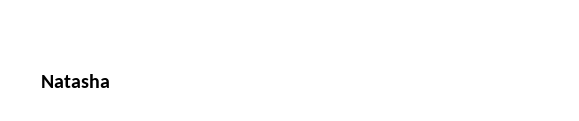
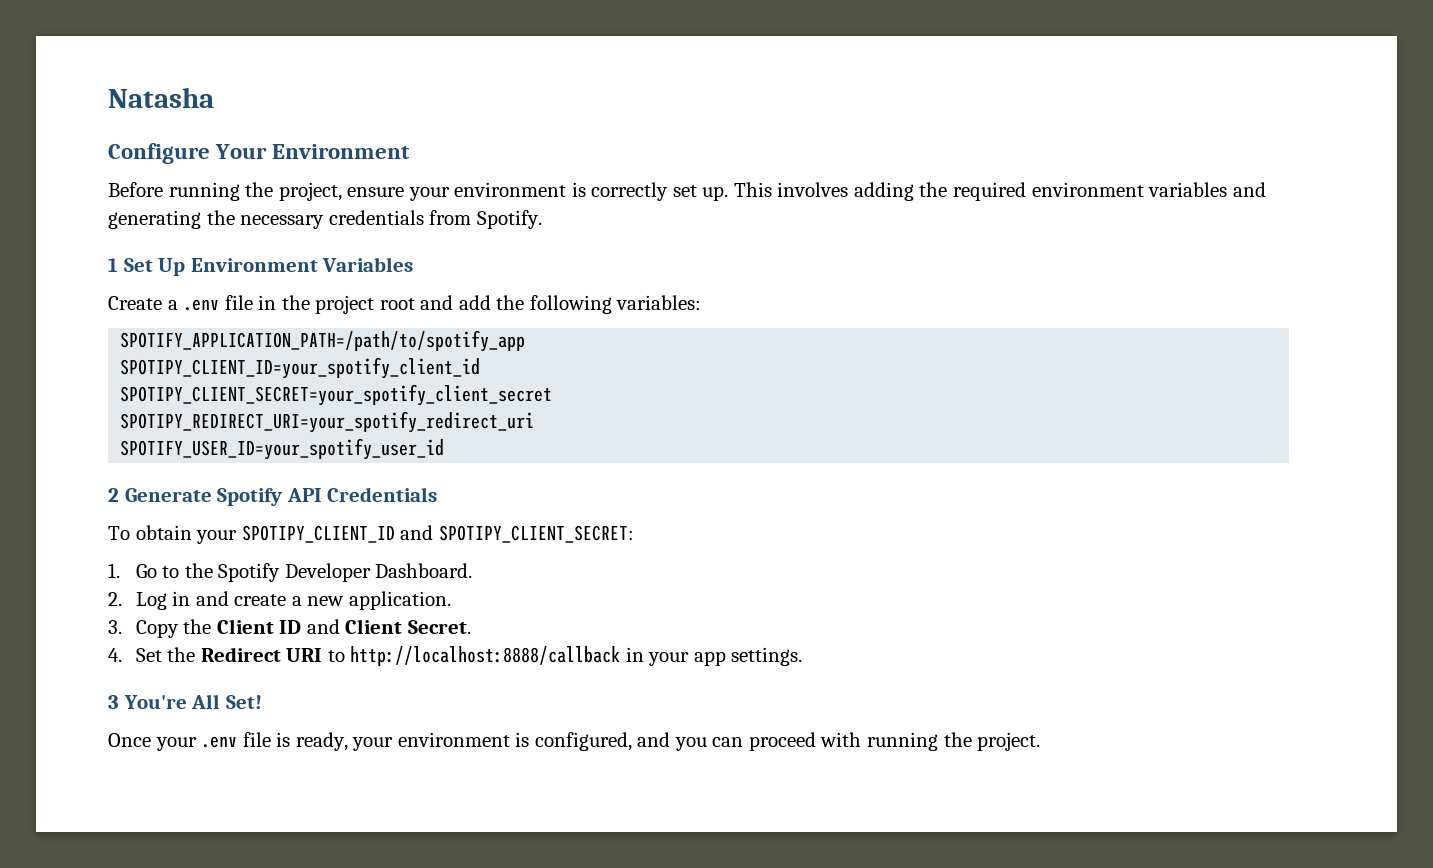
(110, 81) none -> [108,143,411,164] [108,182,1266,201] [108,210,542,229] [108,257,414,276] [108,295,702,314] [120,330,526,352] [120,357,481,379] [120,384,553,406] [120,411,535,433] [120,438,445,460] [108,487,438,506] [108,525,634,544] [108,563,473,582] [108,591,451,610] [108,619,471,638] [108,646,803,666] [108,694,262,709] [108,732,1041,751] // Configure Your Environment // Before running the project, ensure your environment is correctly set up. This involves adding the required environment variables and generating the necessary credentials from Spotify. // 1 Set Up Environment Variables // Create a .env file in the project root and add the following variables: // SPOTIFY_APPLICATION_PATH=/path/to/spotify_app // SPOTIPY_CLIENT_ID=your_spotify_client_id // SPOTIPY_CLIENT_SECRET=your_spotify_client_secret // SPOTIPY_REDIRECT_URI=your_spotify_redirect_uri // SPOTIFY_USER_ID=your_spotify_user_id // 2 Generate Spotify API Credentials // To obtain your SPOTIPY_CLIENT_ID and SPOTIPY_CLIENT_SECRET: // 1. Go to the Spotify Developer Dashboard. // 2. Log in and create a new application. // 3. Copy the Client ID and Client Secret. // 4. Set the Redirect URI to http://localhost:8888/callback in your app settings. // 3 You're All Set! // Once your .env file is ready, your environment is configured, and you can proceed with running the project.

